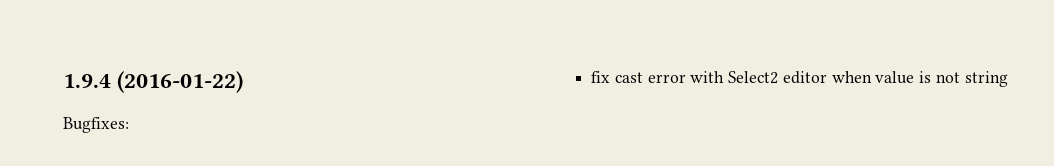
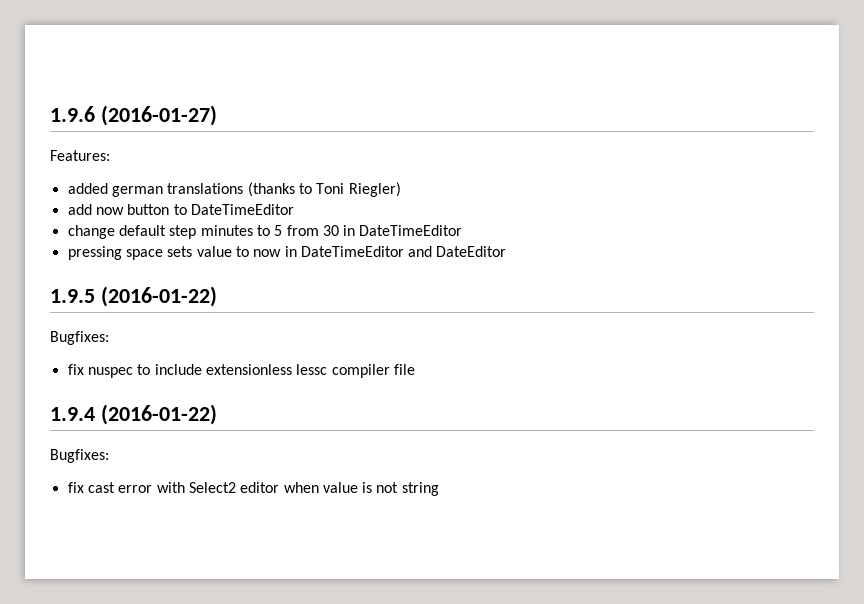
(63, 81) none -> [50,105,217,126] [50,150,110,161] [67,182,401,197] [67,204,294,215] [67,225,463,239] [67,246,507,260] [50,286,217,307] [50,331,109,345] [67,364,415,378] 1.9.6 (2016-01-27) // Features: // added german translations (thanks to Toni Riegler) // add now button to DateTimeEditor // change default step minutes to 5 from 30 in DateTimeEditor // pressing space sets value to now in DateTimeEditor and DateEditor // 1.9.5 (2016-01-22) // Bugfixes: // fix nuspec to include extensionless lessc compiler file //

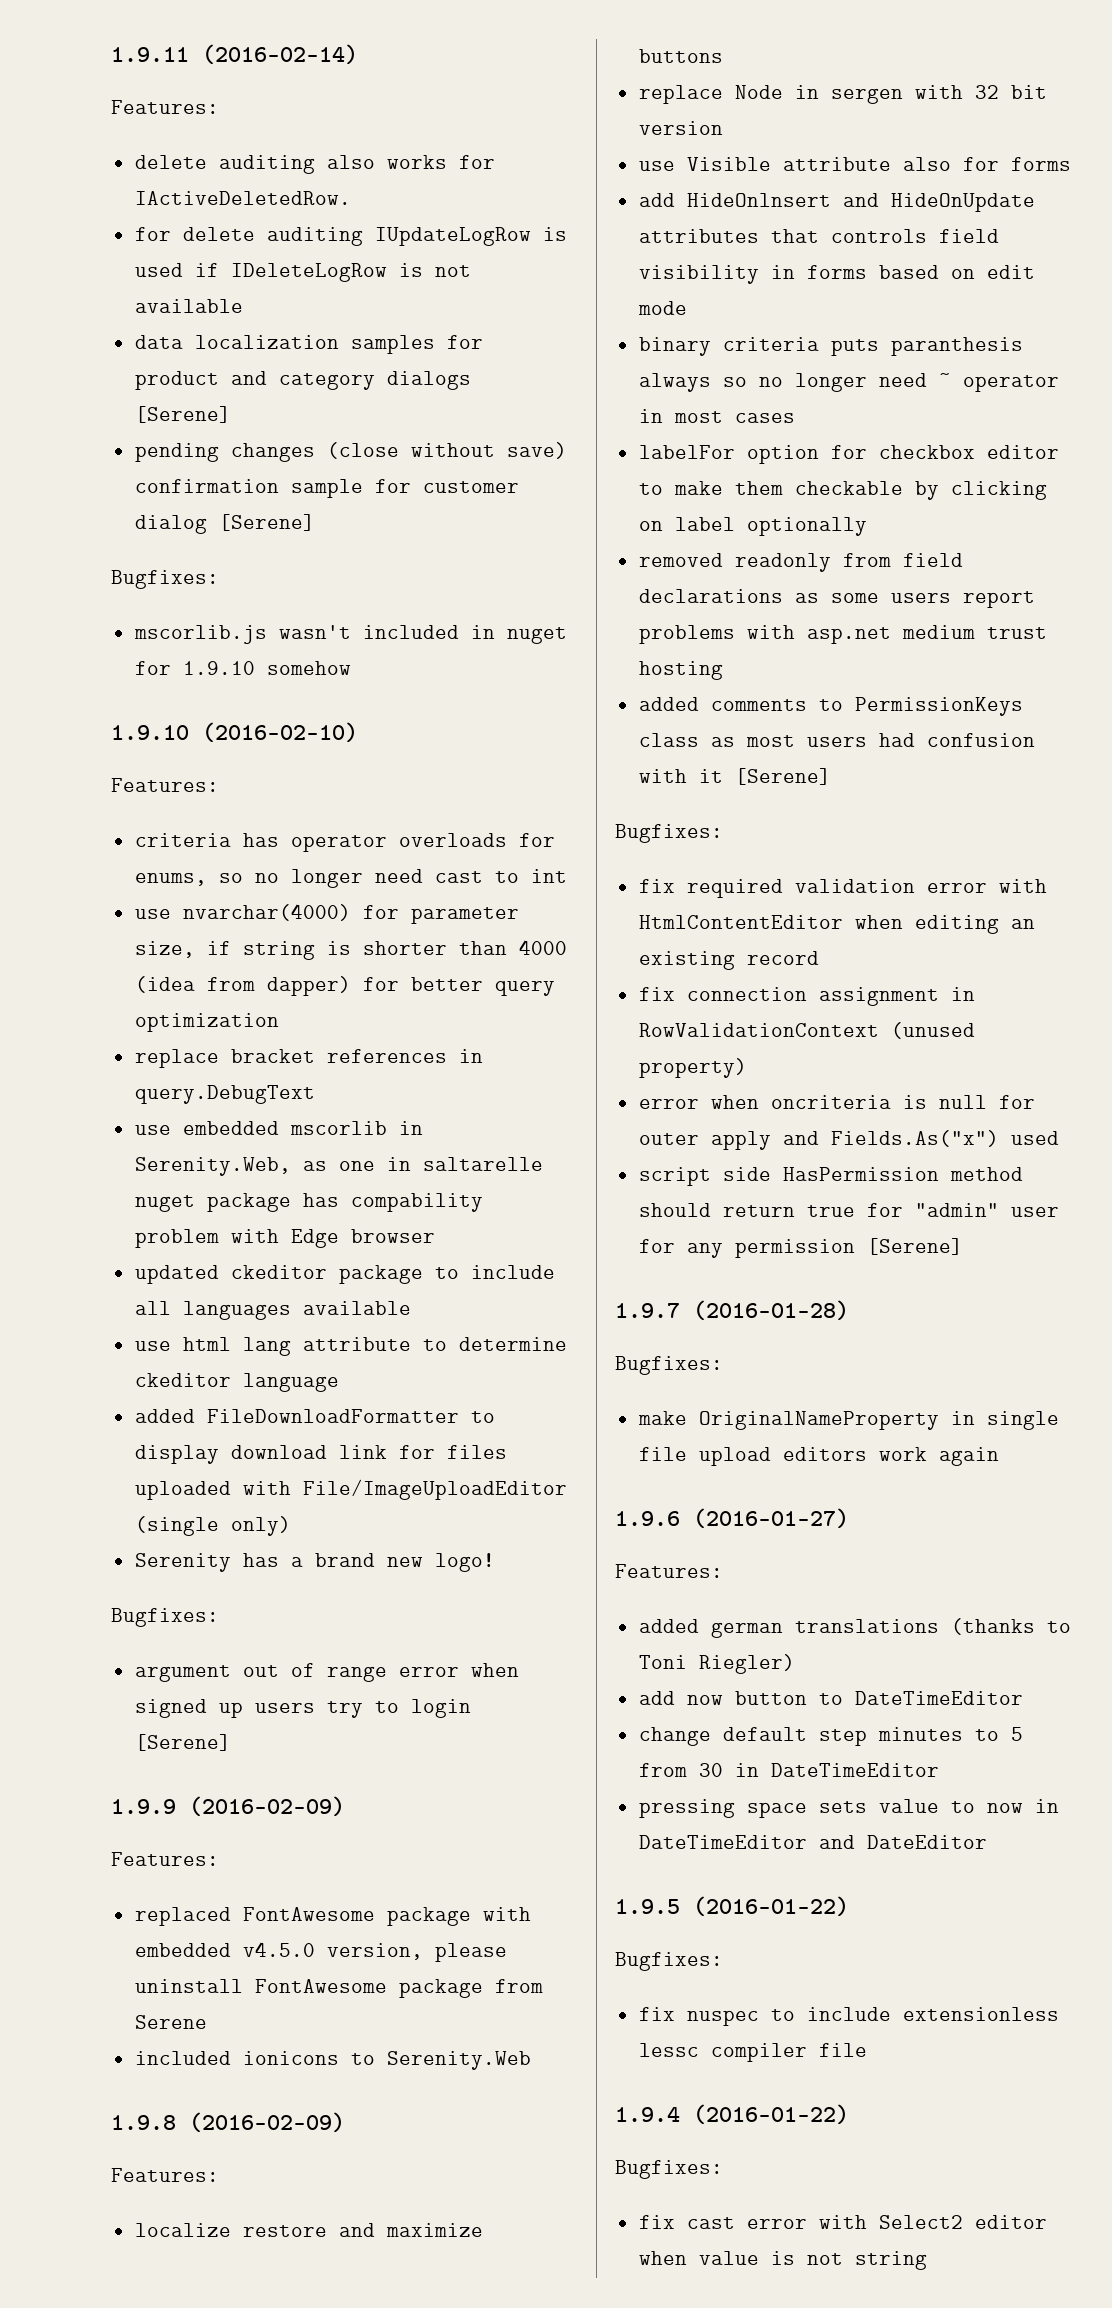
(50, 114) none -> [111,44,358,65] [111,100,219,114] [134,155,495,174] [134,191,351,205] [134,227,567,246] [134,263,471,282] [134,299,243,313] [134,335,483,354] [134,371,471,390] [134,406,231,423] [134,442,567,462] [134,479,519,498] [134,514,315,534] [111,570,219,589] [133,625,567,644] [134,661,351,675] [111,722,358,743] [111,778,219,792] [134,833,555,852] [134,869,567,888] [134,904,519,924] [134,940,567,960] [134,976,555,996] [134,1013,279,1032] [134,1049,483,1068] [134,1085,315,1104] [134,1121,423,1135] [134,1157,543,1176] [134,1193,483,1212] [134,1229,435,1248] [134,1265,555,1284] [134,1301,411,1320] [134,1337,567,1356] [134,1373,339,1392] [134,1409,495,1423] [134,1445,507,1464] [134,1479,567,1500] [134,1516,291,1536] [134,1553,495,1572] [111,1608,219,1627] [134,1663,519,1682] [134,1699,471,1718] [134,1734,231,1751] [111,1796,345,1817] [111,1852,219,1866] [134,1907,531,1926] [134,1942,507,1962] [134,1979,543,1998] [134,2015,207,2029] [134,2051,531,2070] [111,2112,345,2133] [111,2168,219,2182] [134,2223,483,2237] [638,49,723,63] [638,85,1047,104] [638,121,723,135] [638,157,1071,171] [638,193,1035,212] [638,229,999,243] [638,265,1035,284] [637,301,687,315] [638,337,1023,356] [638,373,1059,392] [638,409,795,423] [638,445,1059,464] [638,481,1047,500] [638,517,867,536] [638,553,963,572] [638,589,1035,608] [638,625,1047,644] [638,661,723,680] [638,697,1023,716] [638,733,1035,747] [638,768,831,785] [615,824,723,843] [638,879,1047,898] [638,915,1035,934] [638,951,819,970] [638,987,975,1006] [638,1022,975,1039] [638,1058,747,1078] [638,1095,1035,1109] [638,1130,1059,1150] [638,1167,1023,1186] [638,1203,1059,1217] [638,1238,963,1258] [615,1300,849,1321] [615,1356,723,1375] [637,1411,1059,1430] [638,1447,999,1466] 1.9.11 (2016-02-14) // Features: // delete auditing also works for IActiveDeletedRow. // for delete auditing IUpdateLogRow is used if IDeleteLogRow is not available // data localization samples for product and category dialogs [Serene] // pending changes (close without save) confirmation sample for customer dialog [Serene] // Bugfixes: // mscorlib.js wasn't included in nuget for 1.9.10 somehow // 1.9.10 (2016-02-10) // Features: // criteria has operator overloads for enums, so no longer need cast to int // use nvarchar(4000) for parameter size, if string is shorter than 4000 (idea from dapper) for better query optimization // replace bracket references in query.DebugText // use embedded mscorlib in Serenity.Web, as one in saltarelle nuget package has compability problem with Edge browser // updated ckeditor package to include all languages available // use html lang attribute to determine ckeditor language // added FileDownloadFormatter to display download link for files uploaded with File/ImageUploadEditor (single only) // Serenity has a brand new logo! // Bugfixes: // argument out of range error when signed up users try to login [Serene] // 1.9.9 (2016-02-09) // Features: // replaced FontAwesome package with embedded v4.5.0 version, please uninstall FontAwesome package from Serene // included ionicons to Serenity.Web // 1.9.8 (2016-02-09) // Features: // localize restore and maximize buttons // replace Node in sergen with 32 bit version // use Visible attribute also for forms // add HideOnlnsert and HideOnUpdate attributes that controls field visibility in forms based on edit mode // binary criteria puts paranthesis always so no longer need ~ operator in most cases // labelFor option for checkbox editor to make them checkable by clicking on label optionally // removed readonly from field declarations as some users report problems with asp.net medium trust hosting // added comments to PermissionKeys class as most users had confusion with it [Serene] // Bugfixes: // fix required validation error with HtmlContentEditor when editing an existing record // fix connection assignment in RowValidationContext (unused property) // error when oncriteria is null for outer apply and Fields.As("x") used // script side HasPermission method should return true for "admin" user for any permission [Serene] // 1.9.7 (2016-01-28) // Bugfixes: // make OriginalNameProperty in single file upload editors work again //

